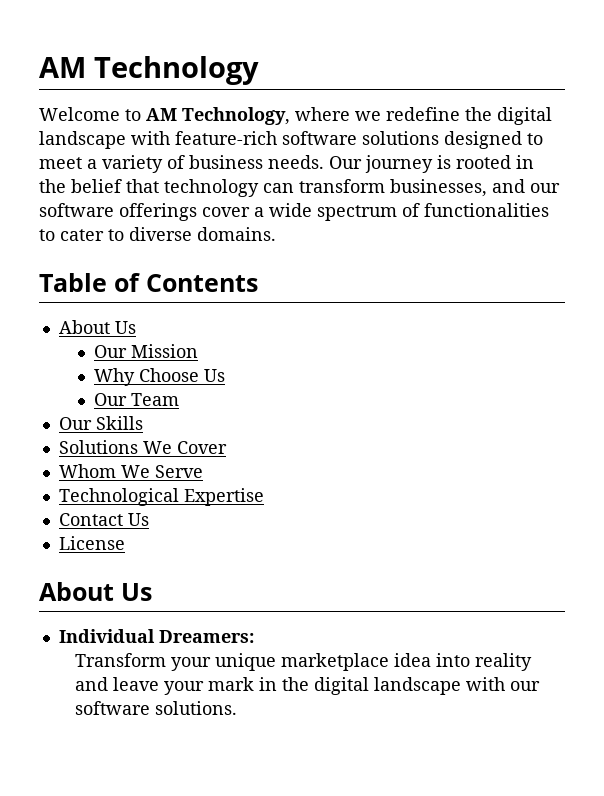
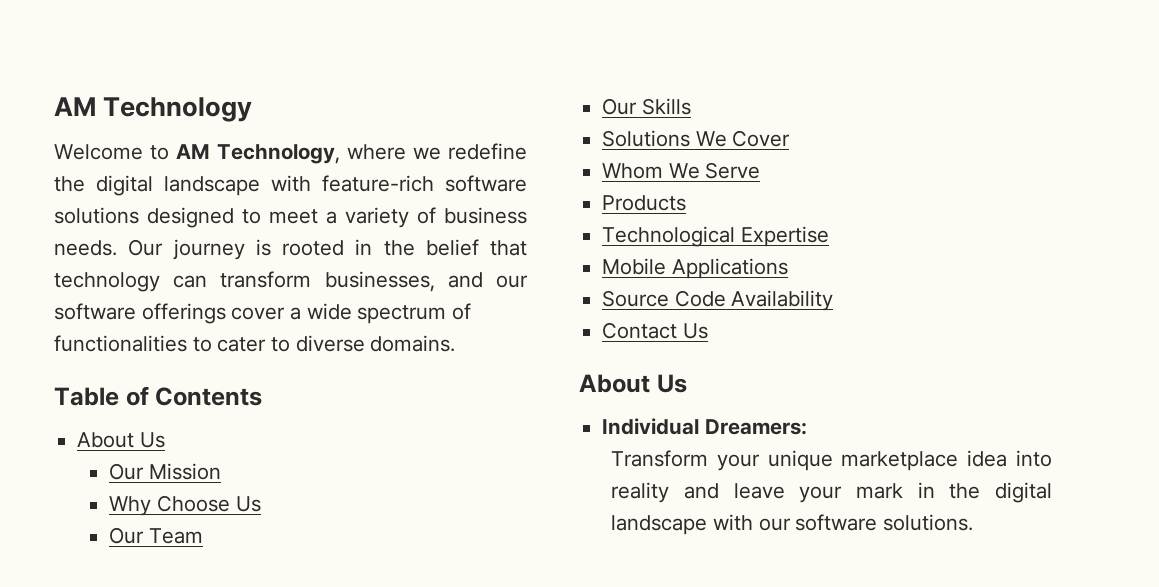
(203, 471) none -> [602,195,687,211] // Products
(264, 497) none -> [602,258,788,279] [602,290,834,311] // Mobile Applications // Source Code Availability
[58,536,125,550] // License -> (708, 331) none

